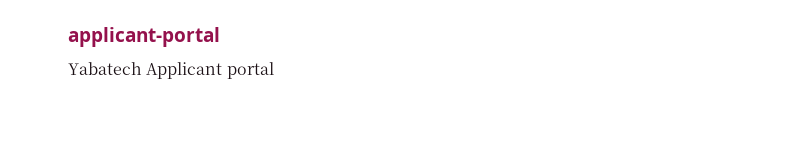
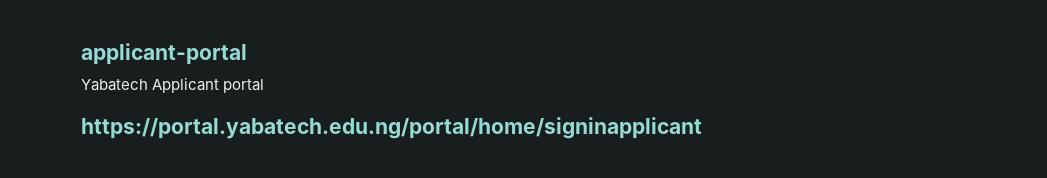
(274, 70) none -> [81,117,702,139] // https://portal.yabatech.edu.ng/portal/home/signinapplicant

